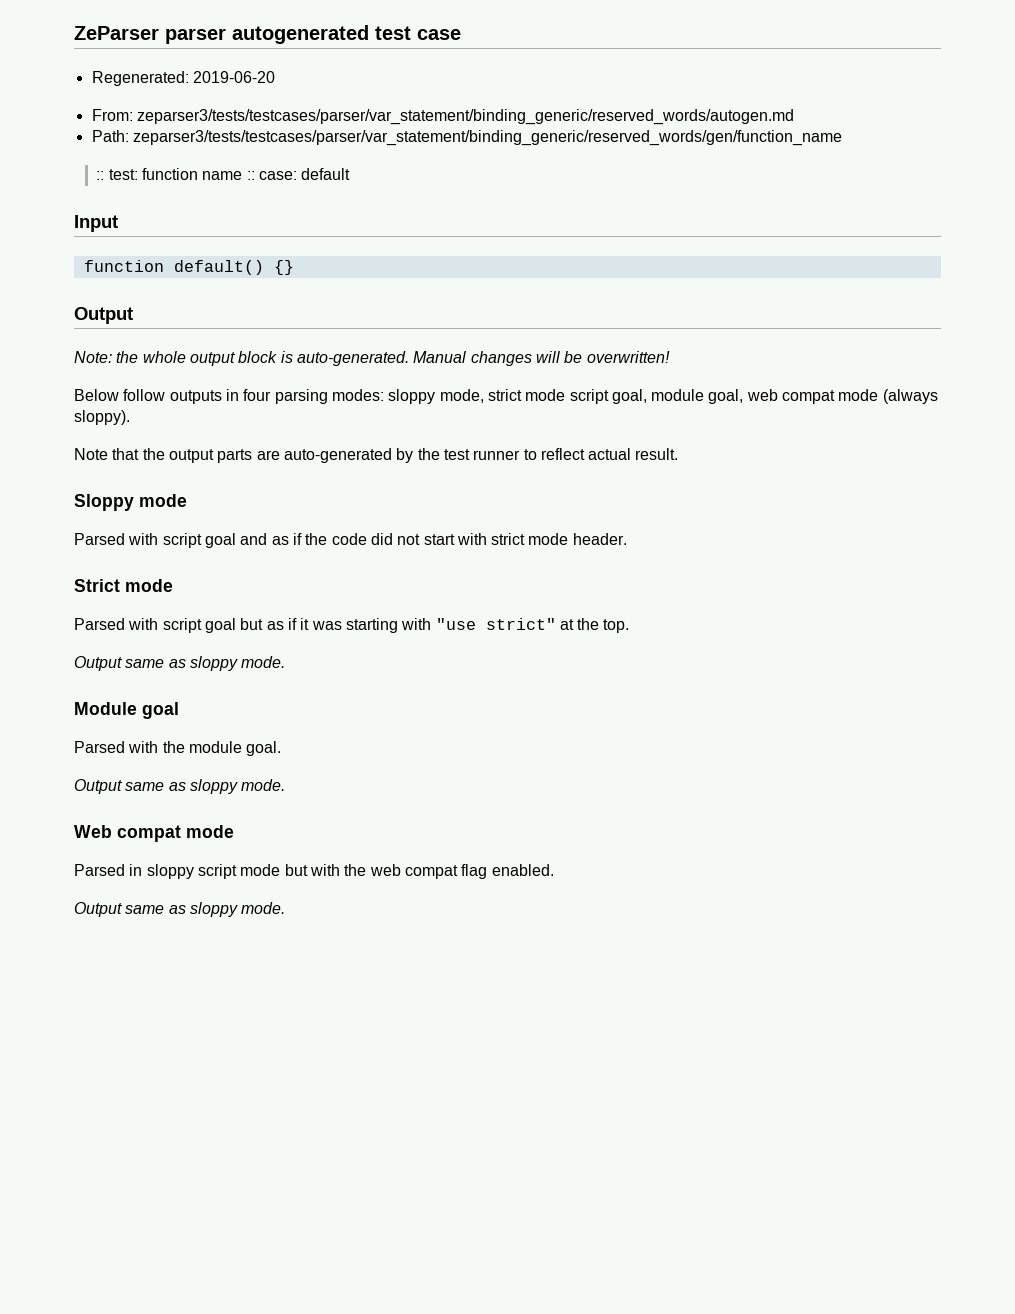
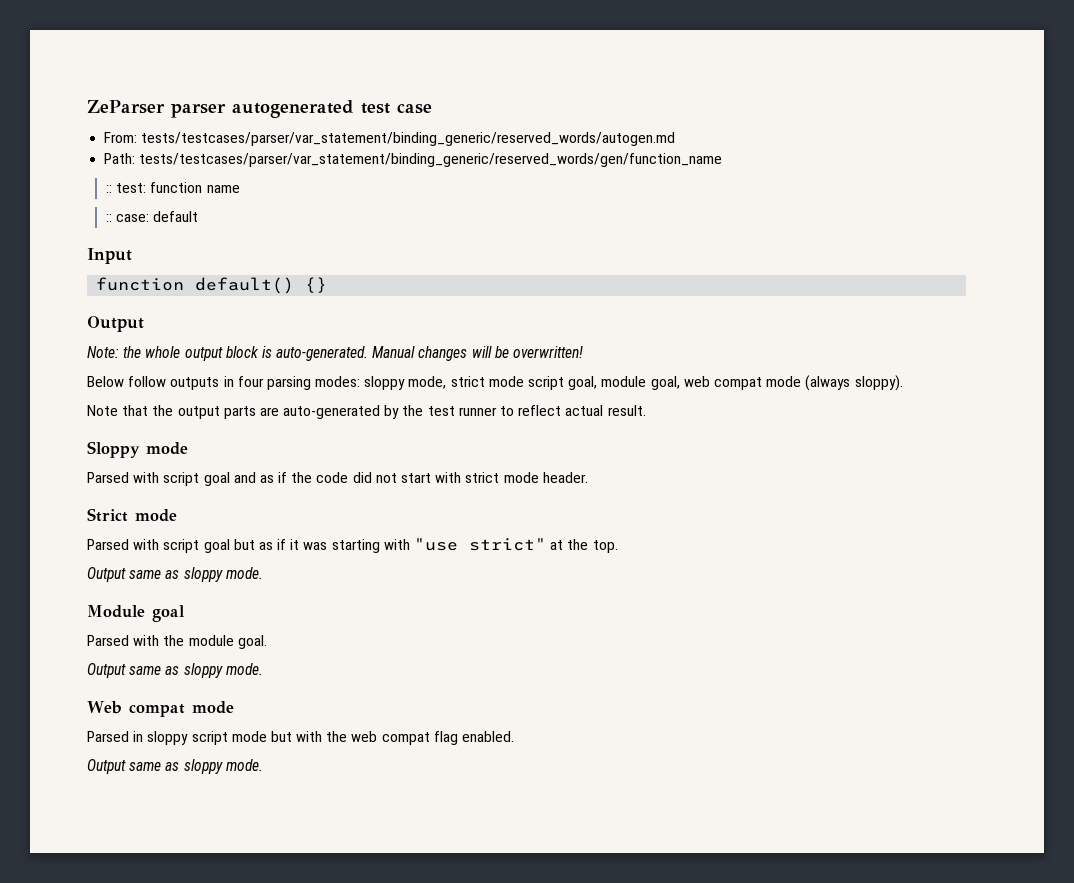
[91,71,275,86] // Regenerated: 2019-06-20 -> (432, 108) none
[136,109,794,125] zeparser3/tests/testcases/parser/var_statement/binding_generic/reserved_words/autogen.md -> [141,132,676,146] tests/testcases/parser/var_statement/binding_generic/reserved_words/autogen.md
[132,130,842,146] zeparser3/tests/testcases/parser/var_statement/binding_generic/reserved_words/gen/function_name -> [139,153,723,167] tests/testcases/parser/var_statement/binding_generic/reserved_words/gen/function_name
(243, 175) none -> (240, 189) //

